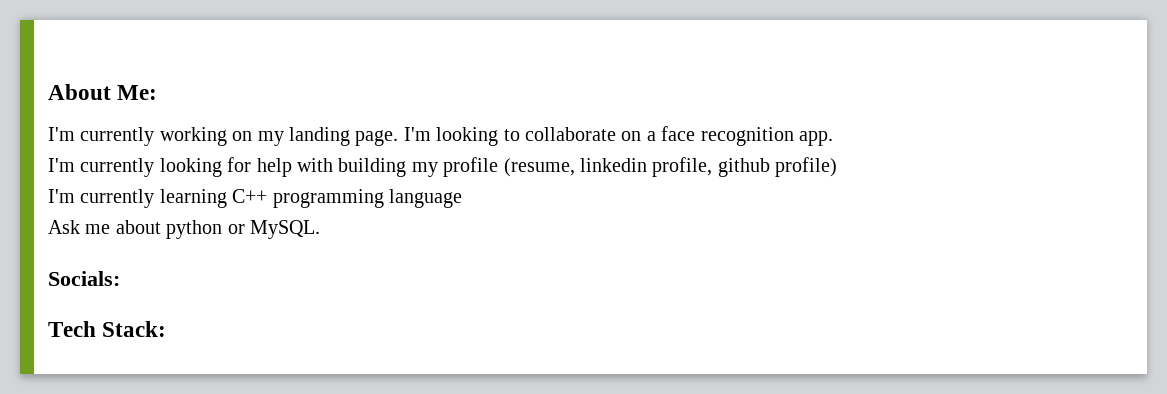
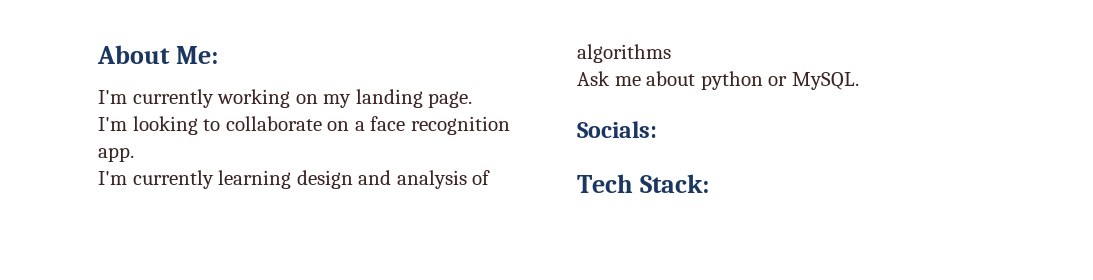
(399, 138) none -> (473, 99) //
[159,157,838,177] [48,189,462,208] looking for help with building my profile (resume, linkedin profile, github profile) // I'm currently learning C++ programming language -> [218,170,491,189] [577,44,671,63] learning design and analysis of algorithms

